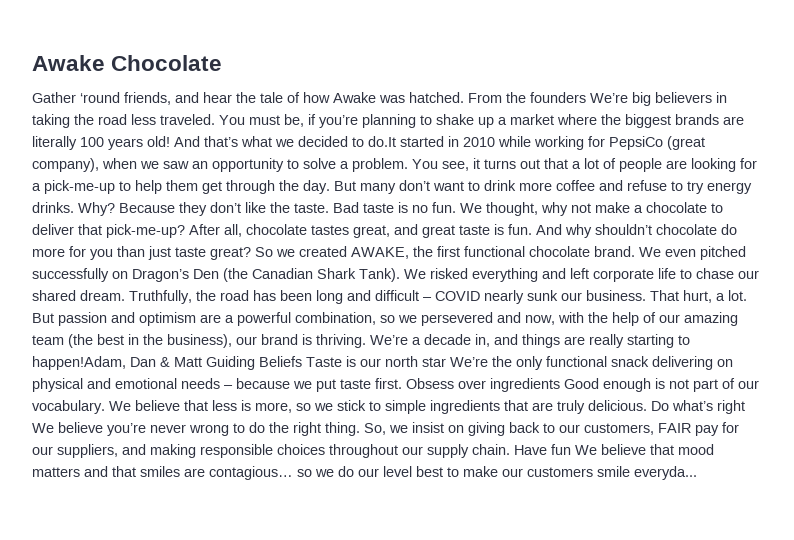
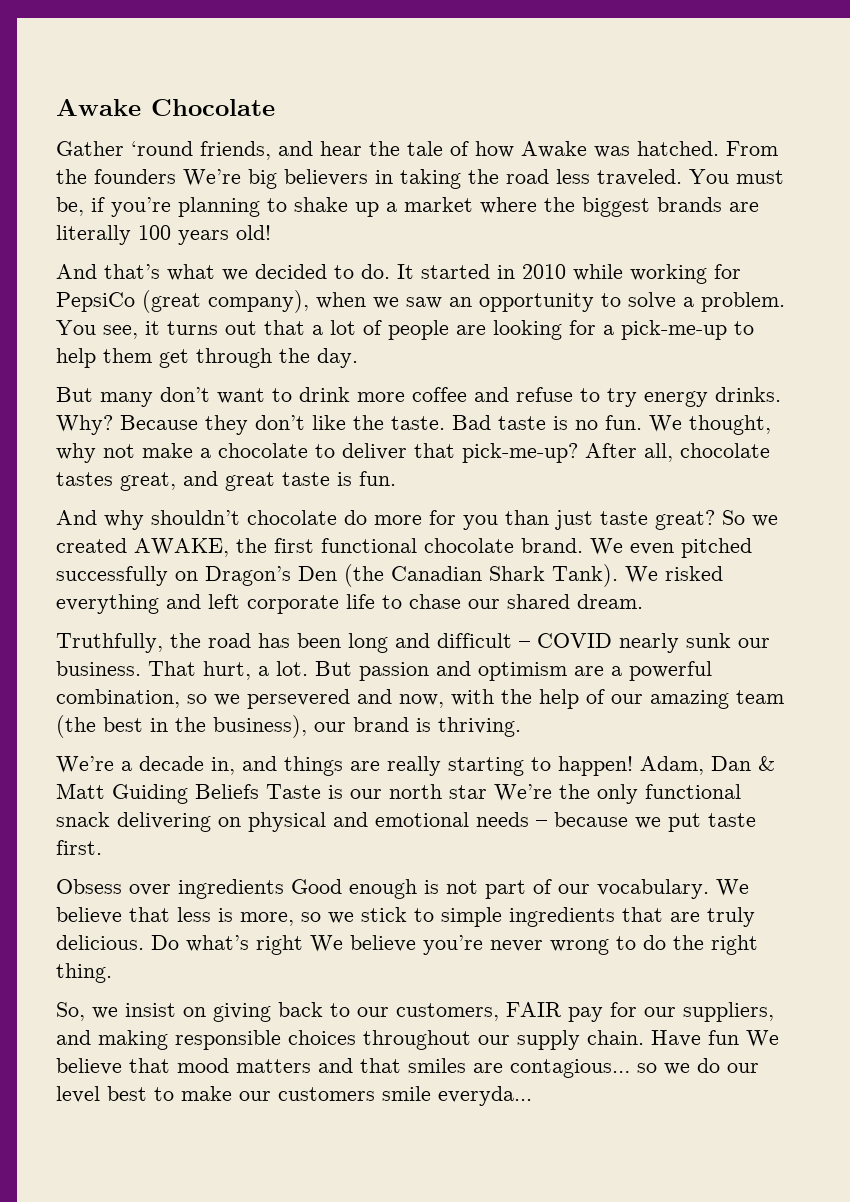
(170, 141) none -> (271, 232) //
[368,136,396,147] do.It -> [361,264,414,279] do. It
(330, 187) none -> (358, 358) //
(532, 229) none -> (396, 478) //
(125, 295) none -> (643, 601) //
(366, 341) none -> (521, 727) //
[32,356,126,370] happen!Adam, -> [558,756,704,776] happen! Adam,
(402, 383) none -> (102, 847) //
(360, 429) none -> (112, 973) //

